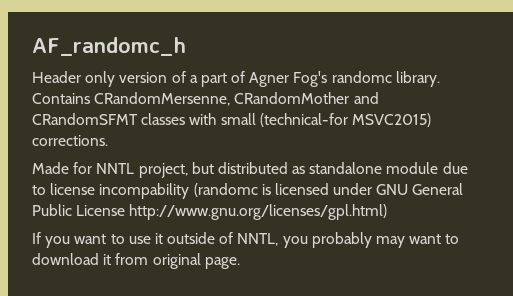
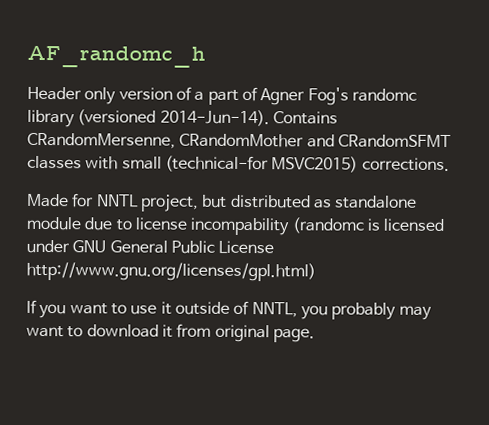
[395,71,440,87] library. -> [27,109,270,128] library (versioned 2014-Jun-14).

